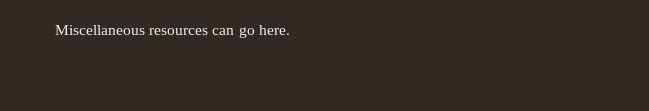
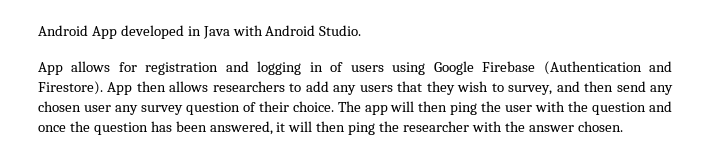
[55,25,290,38] Miscellaneous resources can go here. -> [38,25,362,39] [38,61,672,75] [38,81,674,95] [38,101,673,115] [38,121,623,135] Android App developed in Java with Android Studio. // App allows for registration and logging in of users using Google Firebase (Authentication and Firestore). App then allows researchers to add any users that they wish to survey, and then send any chosen user any survey question of their choice. The app will then ping the user with the question and once the question has been answered, it will then ping the researcher with the answer chosen.

